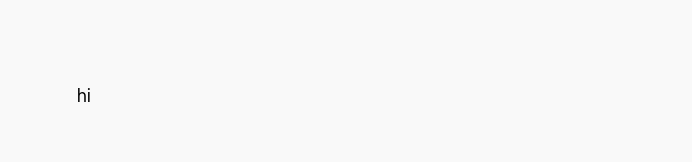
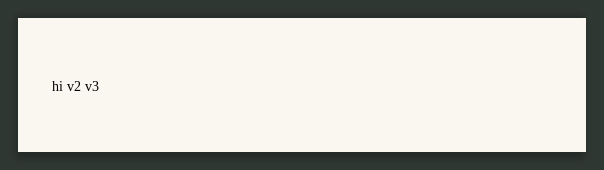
(91, 95) none -> [67,81,99,91] v2 v3

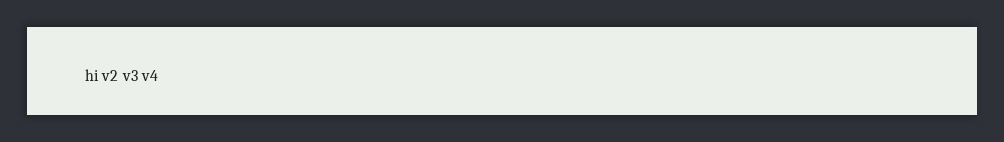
(99, 86) none -> [140,70,158,81] v4

